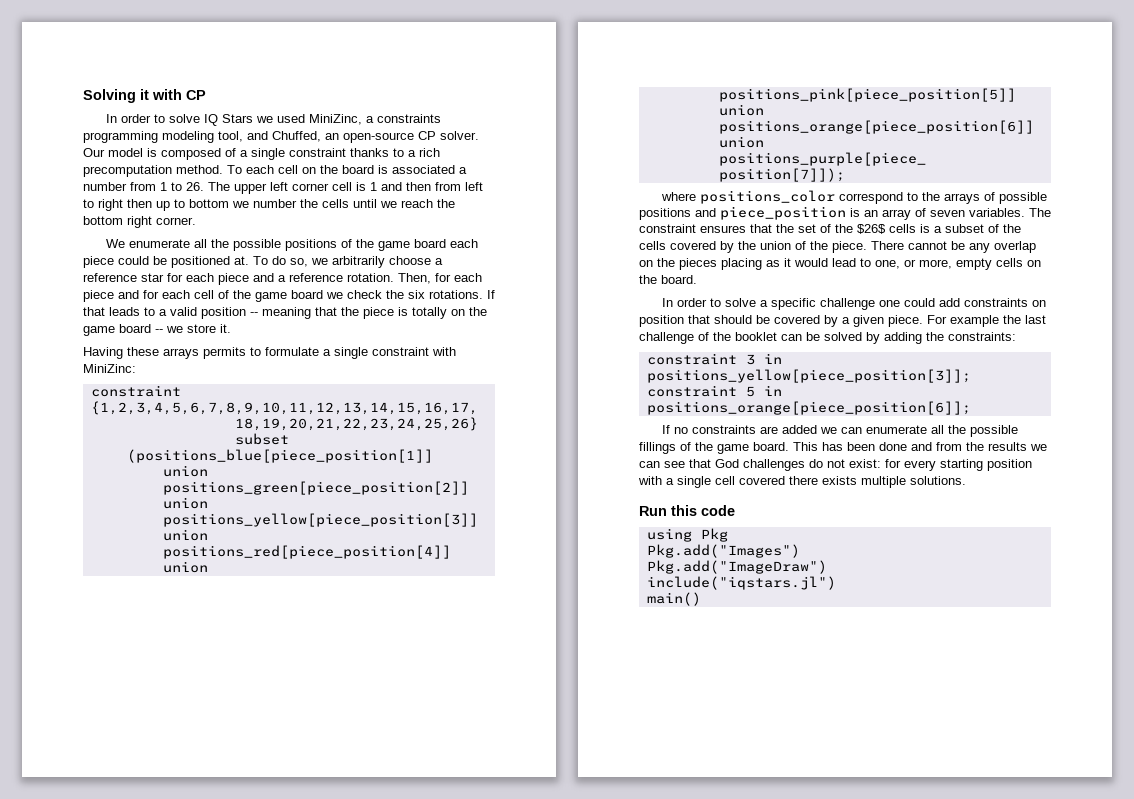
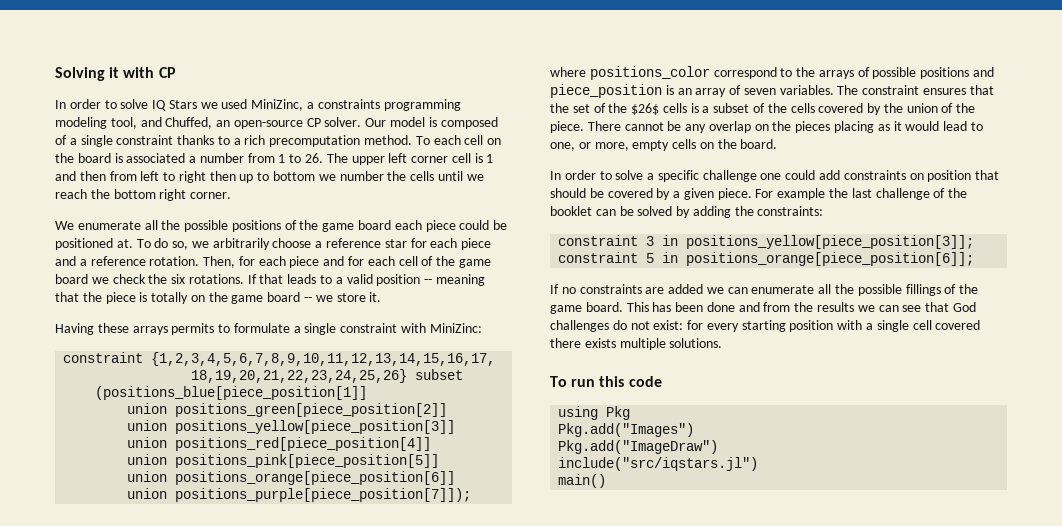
[639,506,667,516] Run -> [550,376,596,387] To run
[646,576,836,590] include("iqstars.jl") -> [558,457,759,471] include("src/iqstars.jl")

